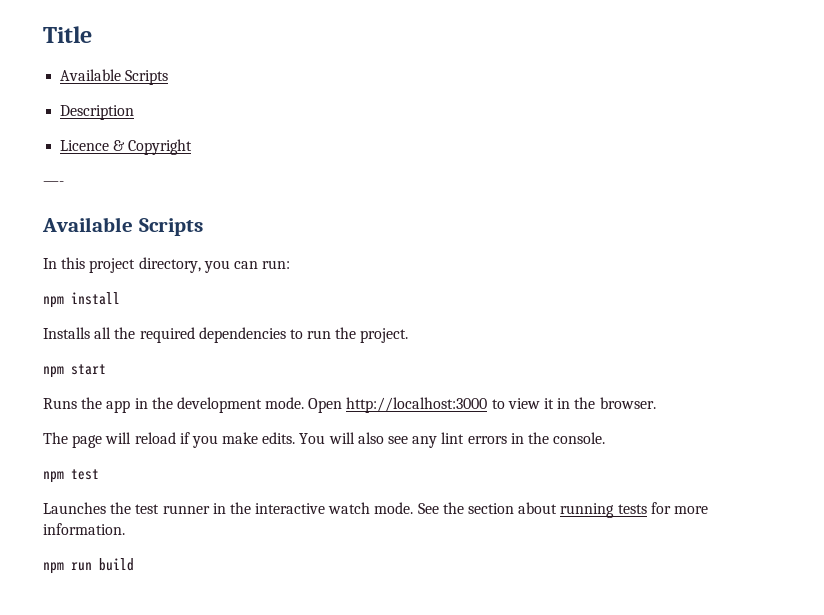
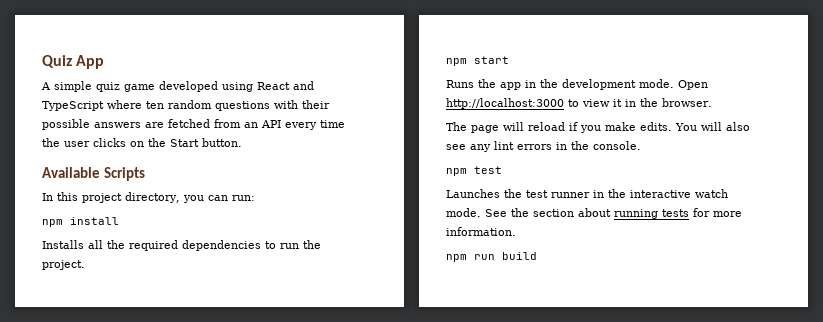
[43,26,92,43] [60,69,169,85] [60,105,135,120] [60,139,193,155] [43,181,64,186] Title // Available Scripts // Description // Licence & Copyright // —- -> [42,55,105,69] [41,81,314,92] [42,100,330,111] [42,119,345,130] [42,138,242,147] Quiz App // A simple quiz game developed using React and TypeScript where ten random questions with their possible answers are fetched from an API every time the user clicks on the Start button.

